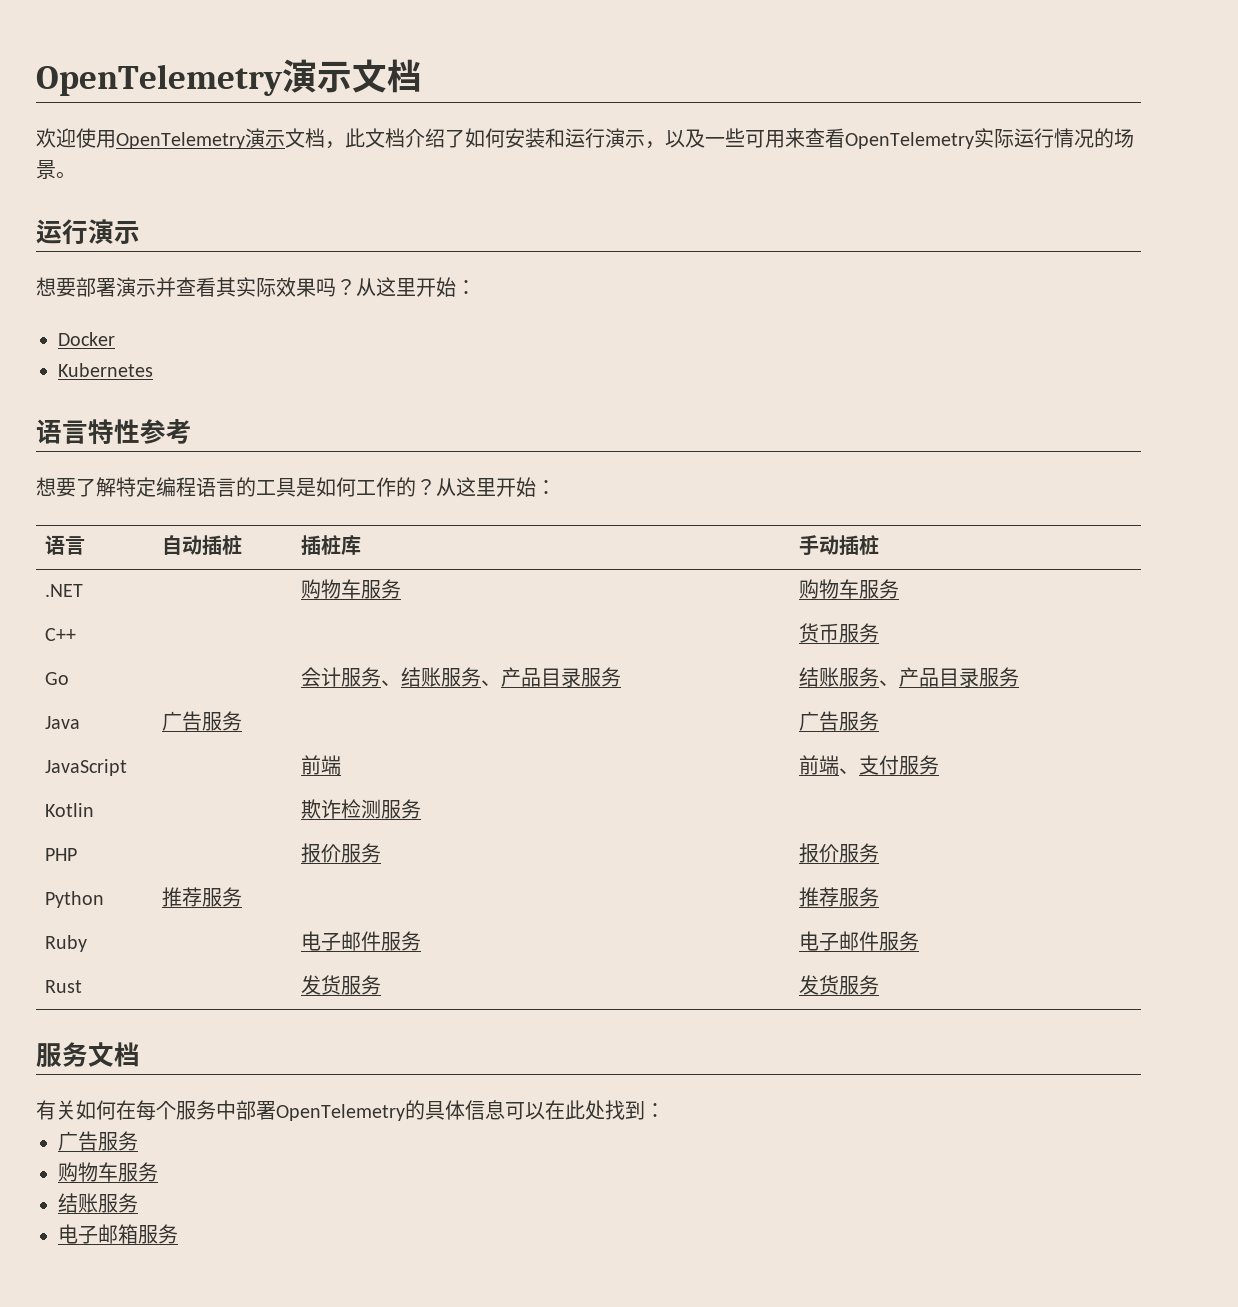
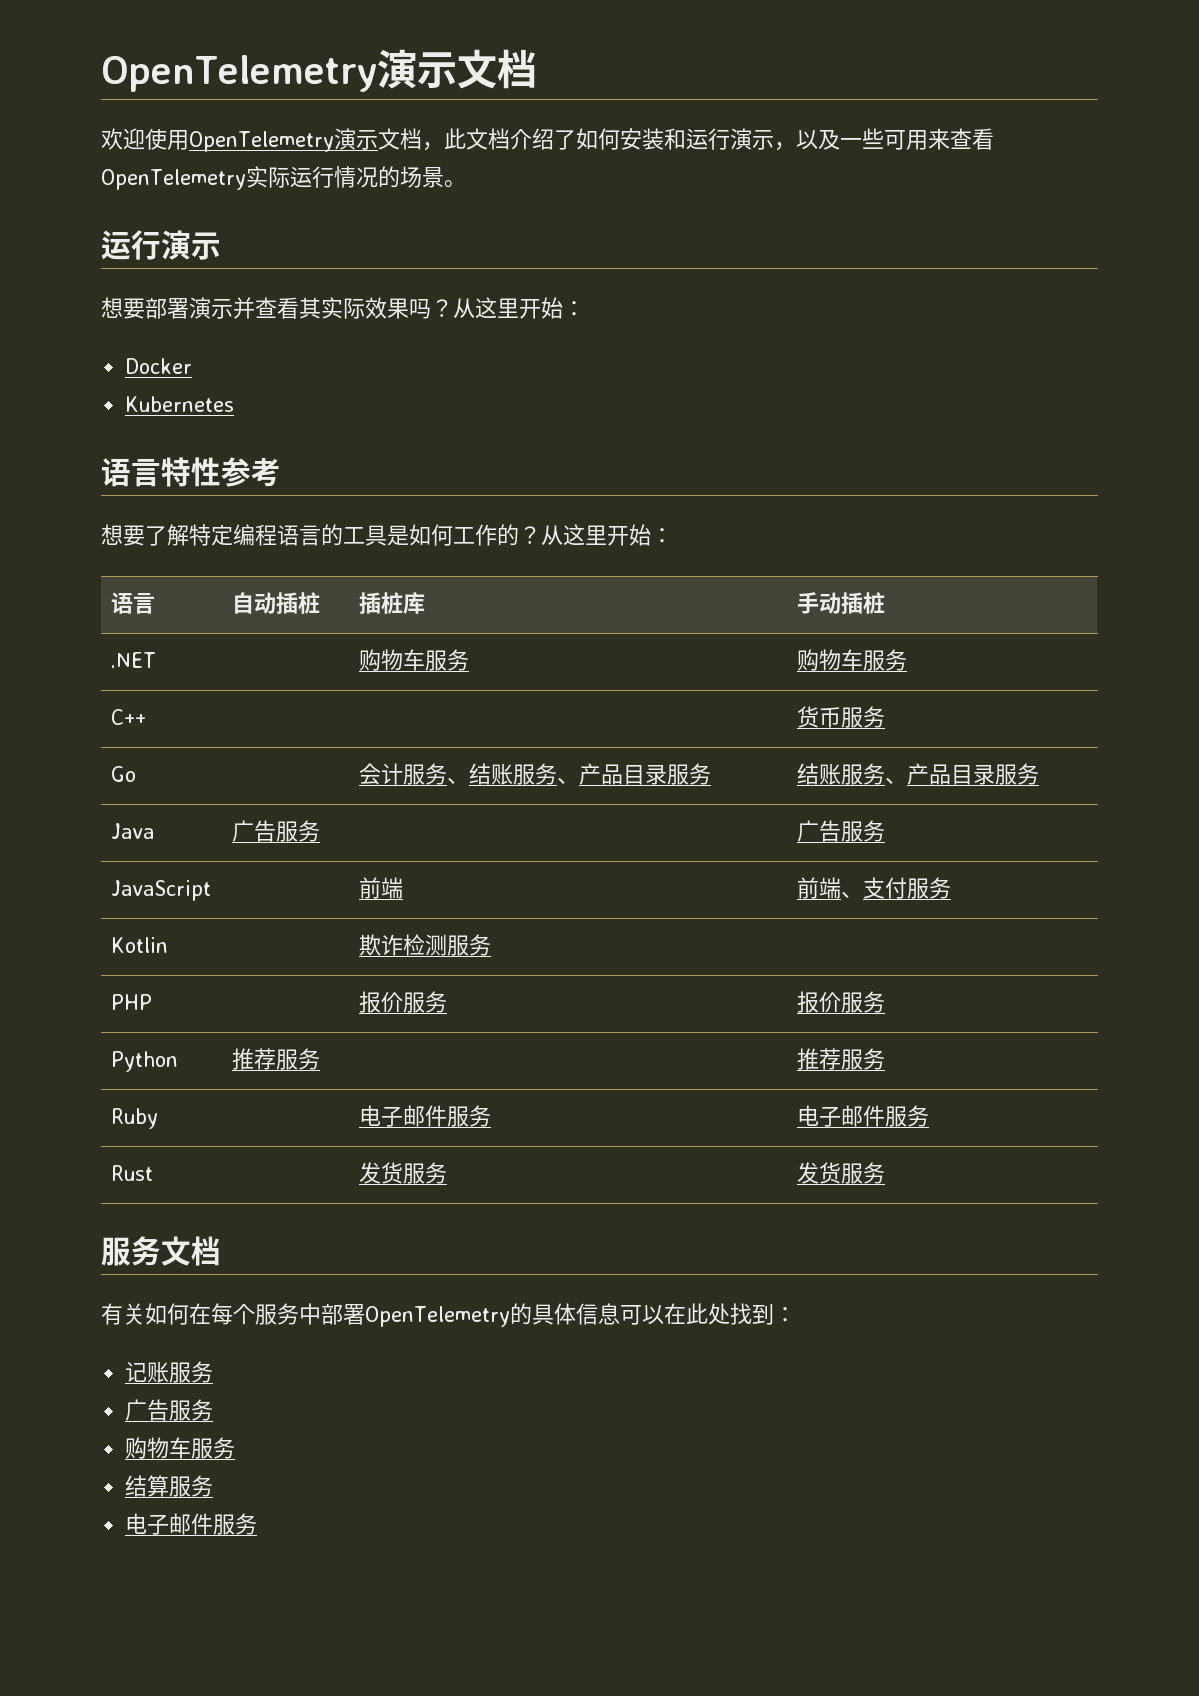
(665, 1110) none -> [125,1361,214,1383] // 记账服务
[78,1193,98,1213] 账 -> [147,1475,170,1497] 算
[118,1224,138,1244] 箱 -> [191,1513,214,1535] 件

